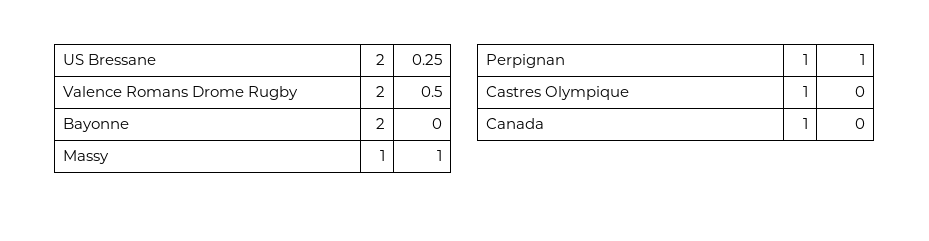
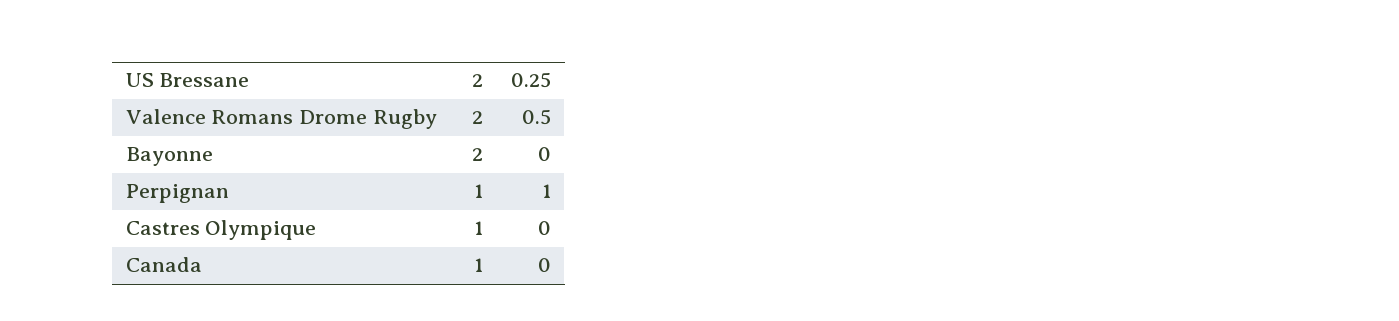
[62,150,109,164] [380,150,386,161] [437,150,443,161] // Massy | 1 | 1 -> (552, 154) none

